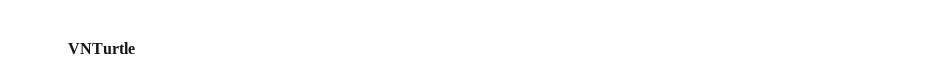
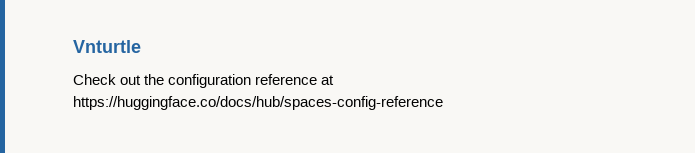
[68,42,135,54] VNTurtle -> [73,40,141,53] [73,74,335,88] [73,96,443,110] Vnturtle // Check out the configuration reference at https://huggingface.co/docs/hub/spaces-config-reference

